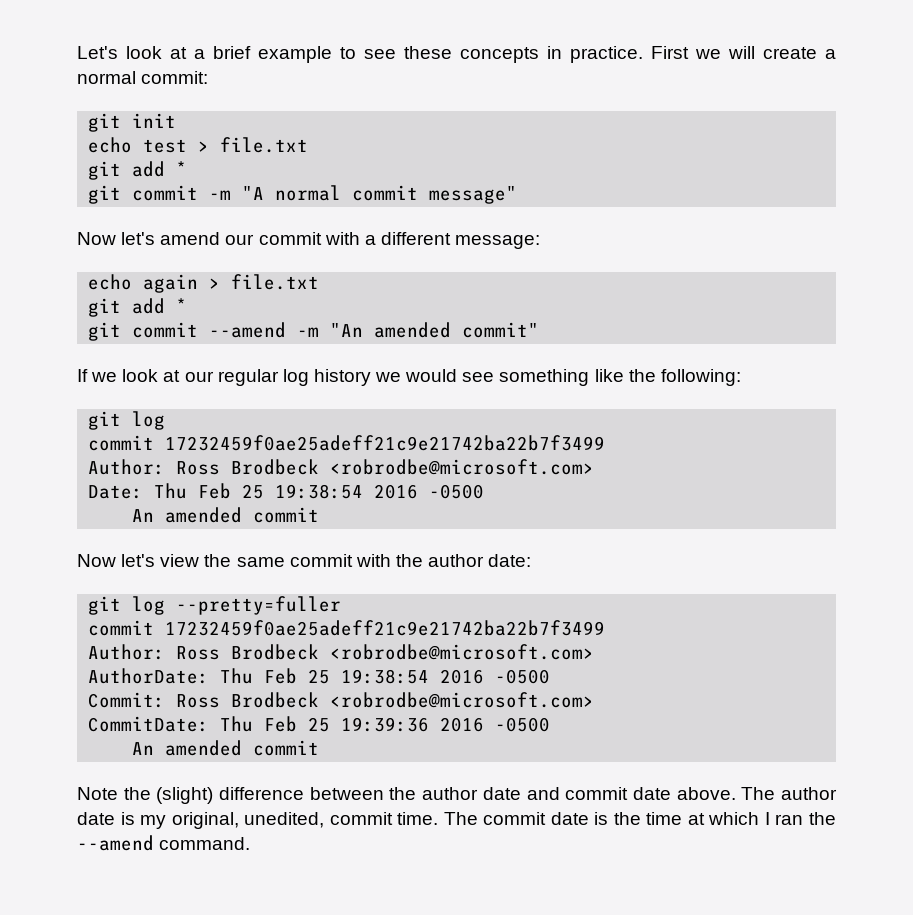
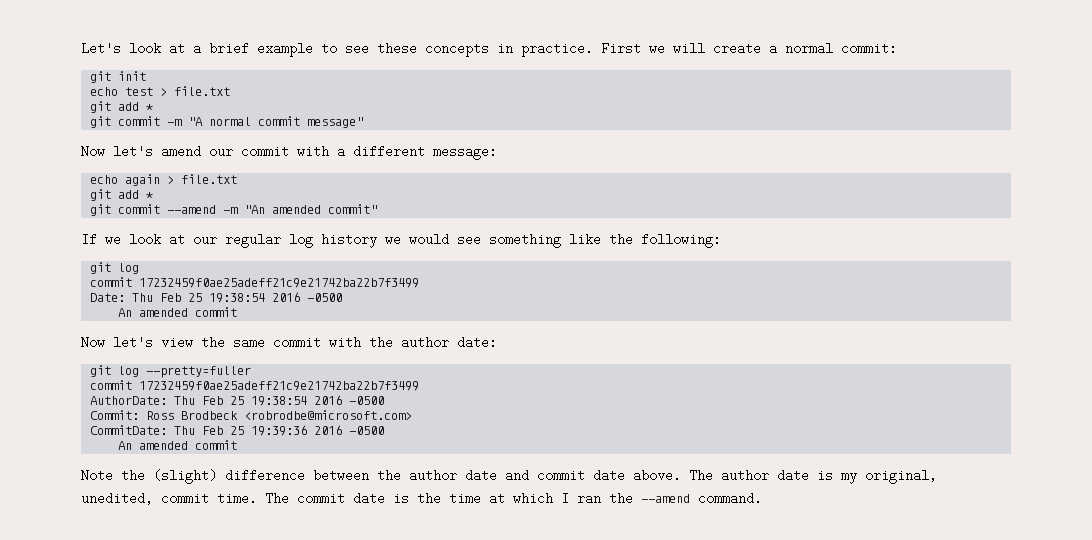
[88,459,595,475] // Author: Ross Brodbeck <robrodbe@microsoft.com> -> (420, 283) none
[88,644,595,660] // Author: Ross Brodbeck <robrodbe@microsoft.com> -> (420, 386) none

